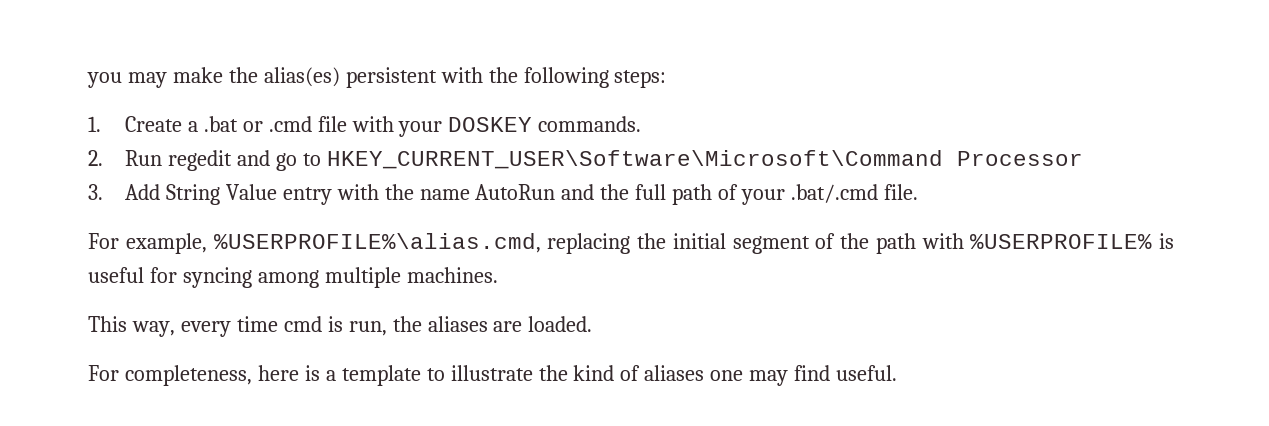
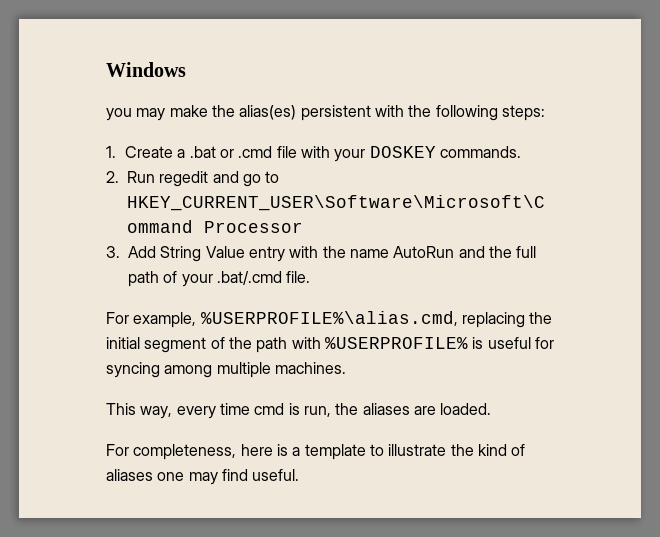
(87, 80) none -> [106,62,186,77] Windows //

